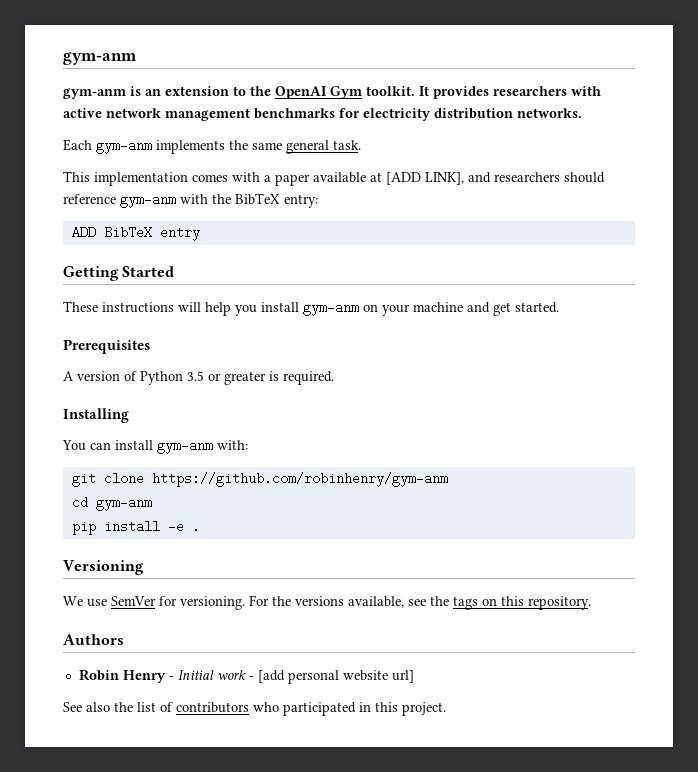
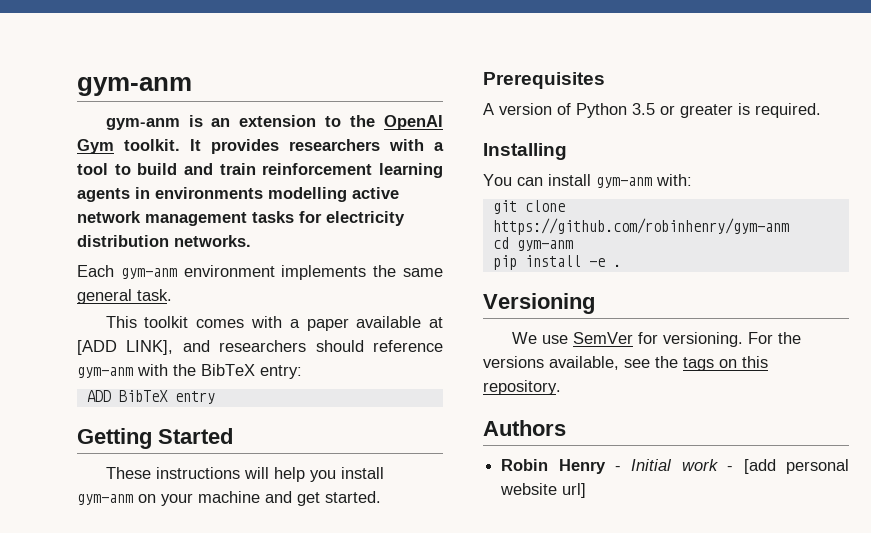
(601, 91) none -> [434,142,444,151] [77,163,443,178] [77,187,347,202] a tool to build and train reinforcement learning agents in environments modelling
[254,108,335,119] benchmarks -> [252,211,294,223] tasks
(152, 146) none -> [183,265,275,277] environment
[94,172,188,186] implementation -> [144,316,189,328] toolkit
[63,702,446,716] // See also the list of contributors who participated in this project. -> (587, 490) none

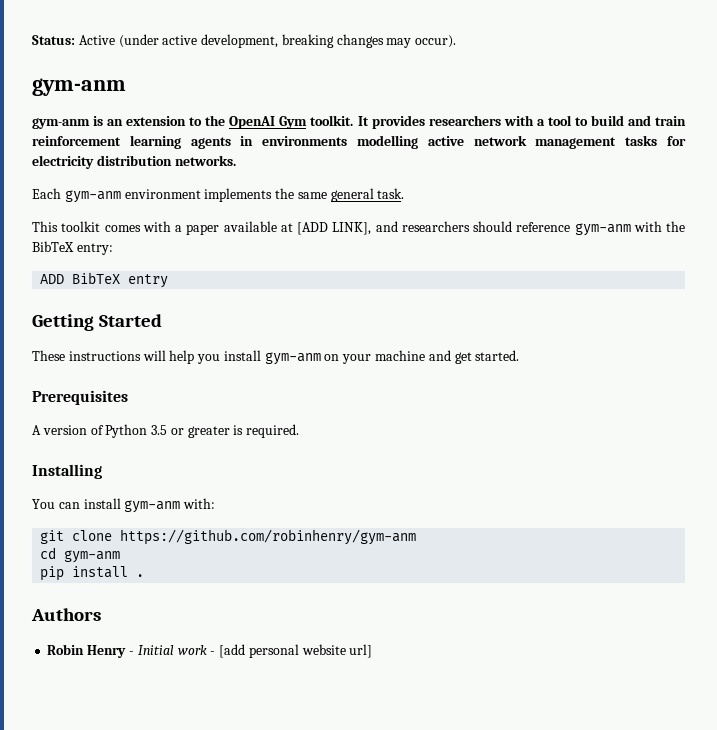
(77, 86) none -> [32,34,457,48] Status: Active (under active development, breaking changes may occur). //
[588,258,605,267] -e -> (129, 572) none
[483,293,595,314] [511,332,801,347] [483,356,768,371] [483,380,561,395] // Versioning // We use SemVer for versioning. For the versions available, see the tags on this repository. -> (145, 575) none

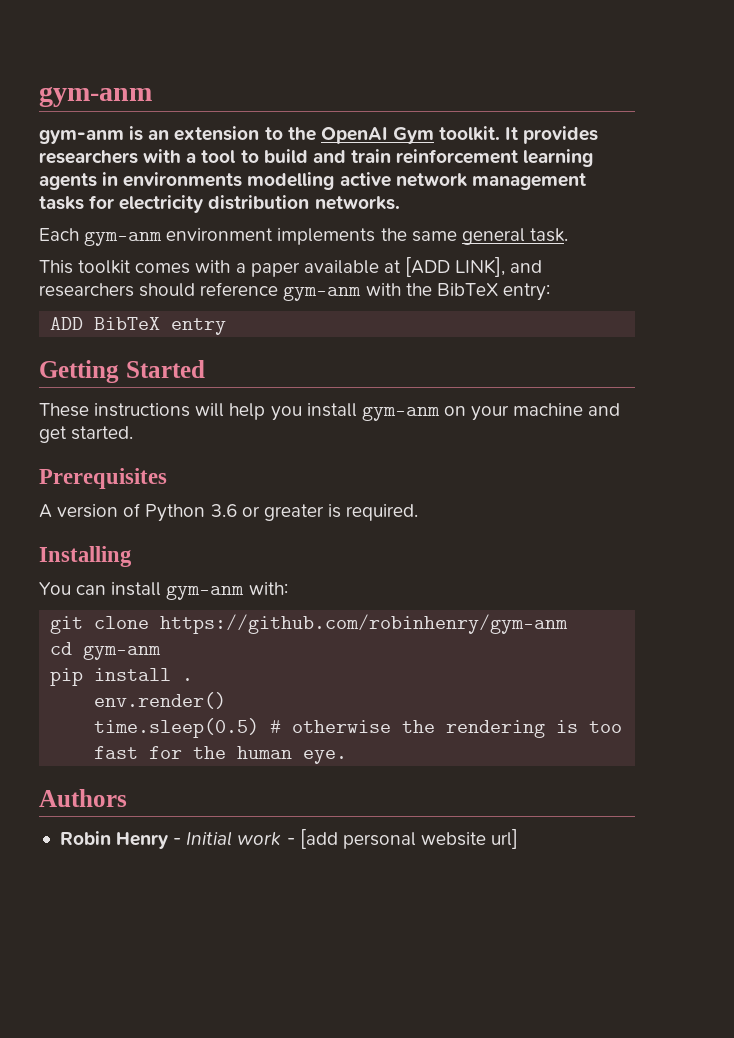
[32,34,457,48] Status: Active (under active development, breaking changes may occur). // -> (39, 96) none
[151,425,168,435] 3.5 -> [210,504,237,517] 3.6
(145, 575) none -> [94,692,227,709] [94,718,623,738] [94,746,348,764] // env.render() // time.sleep(0.5) # otherwise the rendering is too fast for the human eye.

